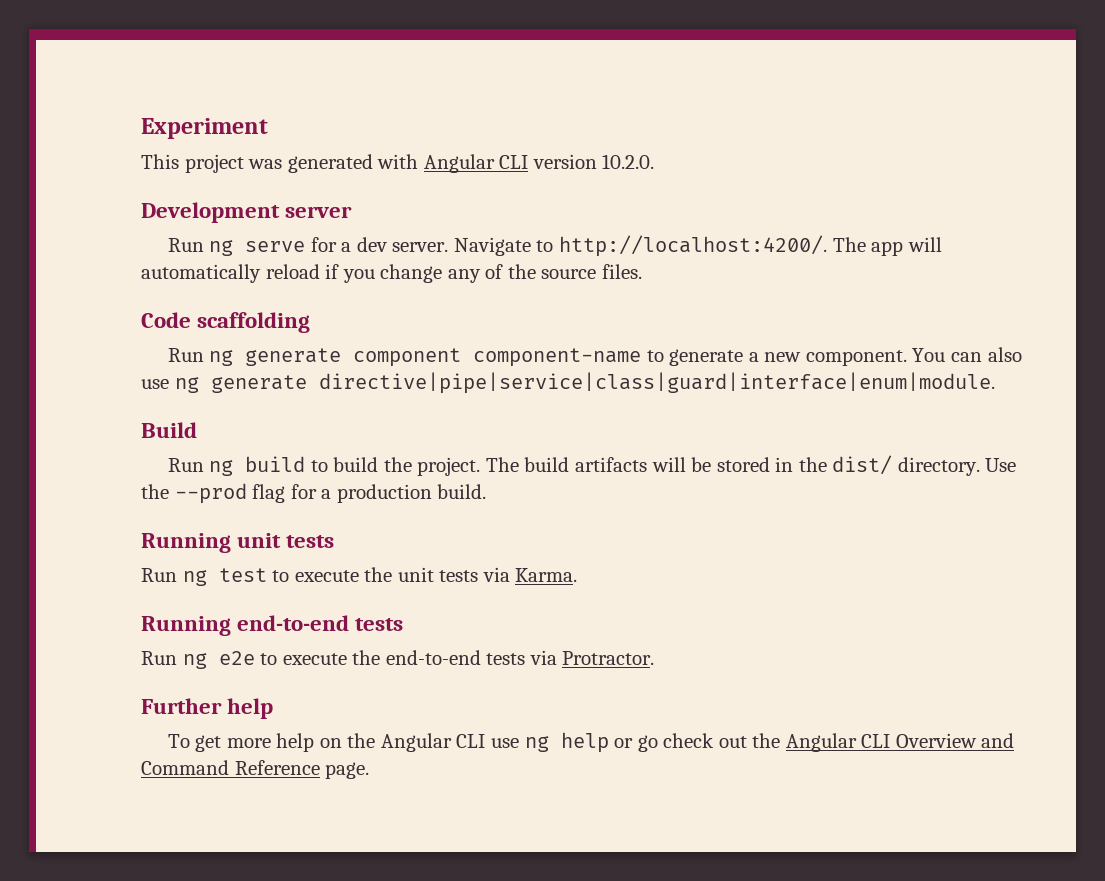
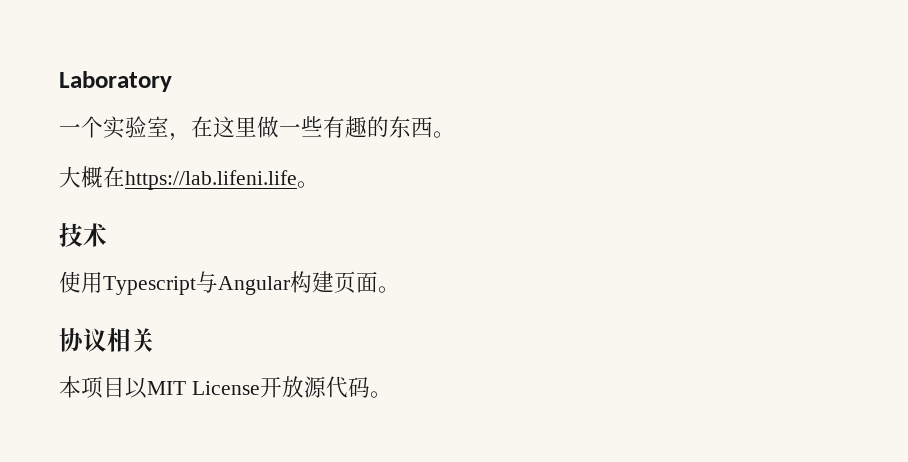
[141,118,268,139] [141,154,655,173] [141,202,353,223] [167,235,942,257] [141,264,642,283] [141,312,311,333] [167,347,1022,367] [141,372,995,394] [141,422,197,438] [167,455,1017,476] [141,483,487,504] [141,533,335,553] [141,567,578,586] [141,615,404,636] [141,650,655,669] [141,698,274,719] [167,732,1015,753] [141,760,370,779] Experiment // This project was generated with Angular CLI version 10.2.0. // Development server // Run ng serve for a dev server. Navigate to http://localhost:4200/. The app will automatically reload if you change any of the source files. // Code scaffolding // Run ng generate component component-name to generate a new component. You can also use ng generate directive|pipe|service|class|guard|interface|enum|module. // Build // Run ng build to build the project. The build artifacts will be stored in the dist/ directory. Use the --prod flag for a production build. // Running unit tests // Run ng test to execute the unit tests via Karma. // Running end-to-end tests // Run ng e2e to execute the end-to-end tests via Protractor. // Further help // To get more help on the Angular CLI use ng help or go check out the Angular CLI Overview and Command Reference page. -> [59,71,172,92] [59,116,455,141] [59,166,319,190] [59,223,107,247] [59,271,400,295] [59,328,155,352] [59,376,392,399] Laboratory // 一个实验室，在这里做一些有趣的东西。 // 大概在https://lab.lifeni.life。 // 技术 // 使用Typescript与Angular构建页面。 // 协议相关 // 本项目以MIT License开放源代码。

